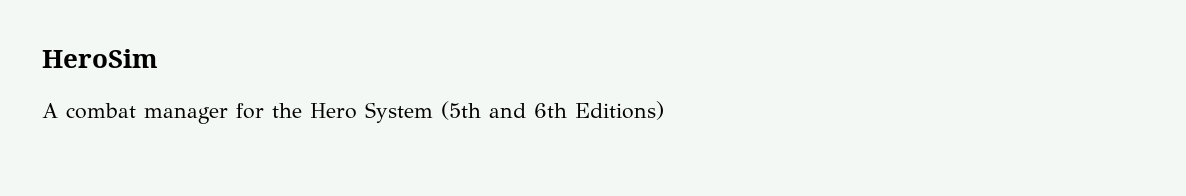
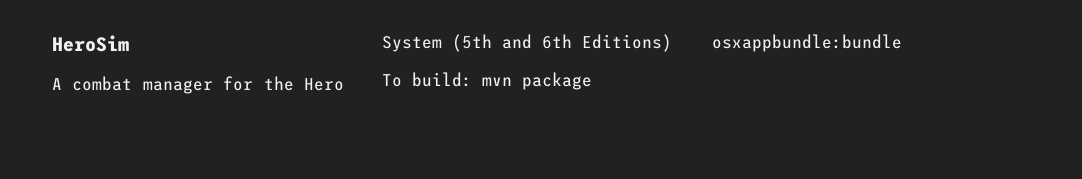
(664, 110) none -> [382,72,592,90] [712,34,902,52] // To build: mvn package osxappbundle:bundle

